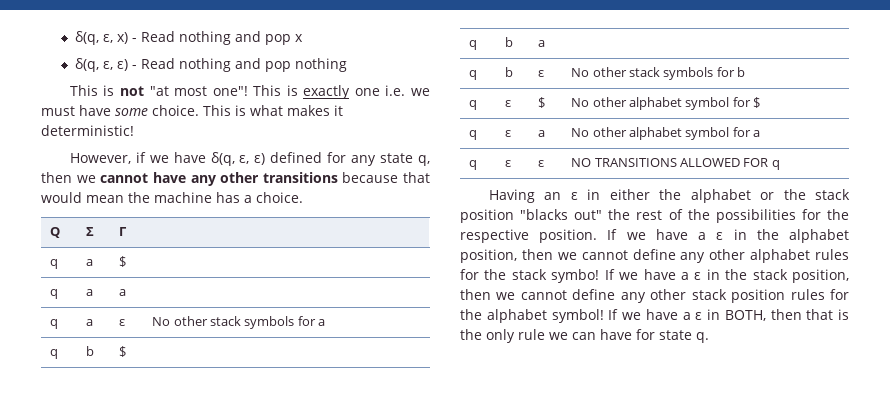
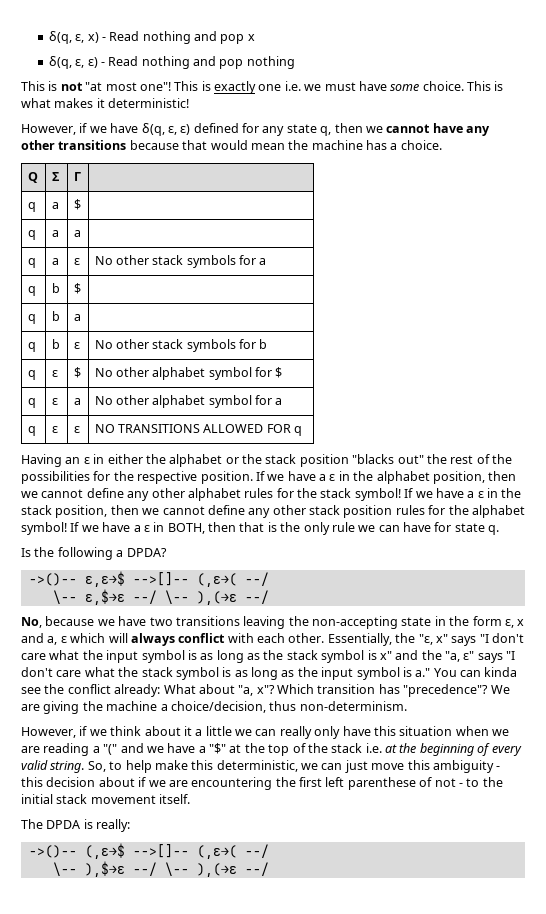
[551,269,600,283] symbo! -> [354,488,401,501] symbol!
(709, 337) none -> [21,547,167,560] [28,571,269,587] [52,589,269,605] [21,616,525,629] [21,633,524,646] [21,650,516,663] [21,667,518,680] [21,684,510,697] [21,701,407,714] [21,726,509,739] [21,743,522,756] [21,760,501,773] [21,777,503,790] [21,794,191,804] [21,819,131,832] [28,843,269,859] [52,861,269,877] // Is the following a DPDA? // ->()-- ε,ε→$ -->[]-- (,ε→( --/ // \-- ε,$→ε --/ \-- ),(→ε --/ // No, because we have two transitions leaving the non-accepting state in the form ε, x and a, ε which will always conflict with each other. Essentially, the "ε, x" says "I don't care what the input symbol is as long as the stack symbol is x" and the "a, ε" says "I don't care what the stack symbol is as long as the input symbol is a." You can kinda see the conflict already: What about "a, x"? Which transition has "precedence"? We are giving the machine a choice/decision, thus non-determinism. // However, if we think about it a little we can really only have this situation when we are reading a "(" and we have a "$" at the top of the stack i.e. at the beginning of every valid string. So, to help make this deterministic, we can just move this ambiguity - this decision about if we are encountering the first left parenthese of not - to the initial stack movement itself. // The DPDA is really: // ->()-- (,ε→$ -->[]-- (,ε→( --/ // \-- ),$→ε --/ \-- ),(→ε --/

